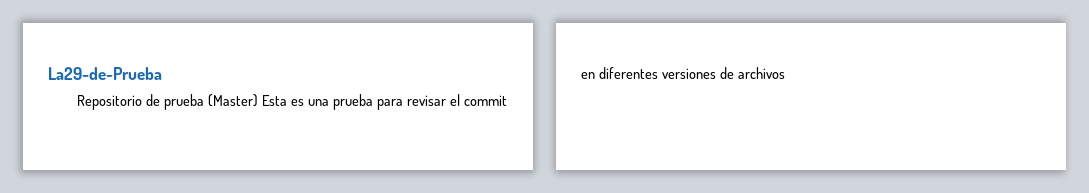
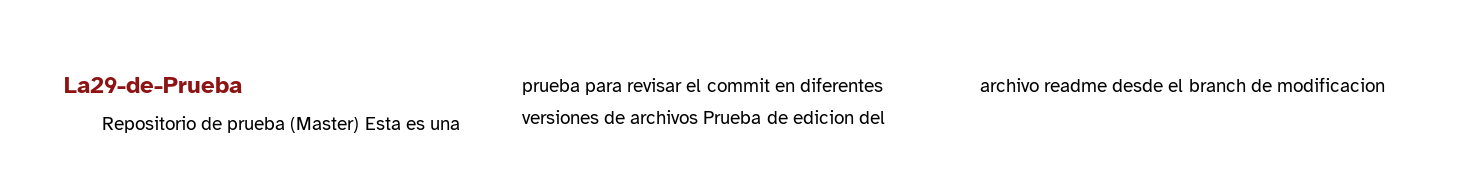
(785, 73) none -> [703,110,885,124] [980,77,1385,92] Prueba de edicion del archivo readme desde el branch de modificacion

